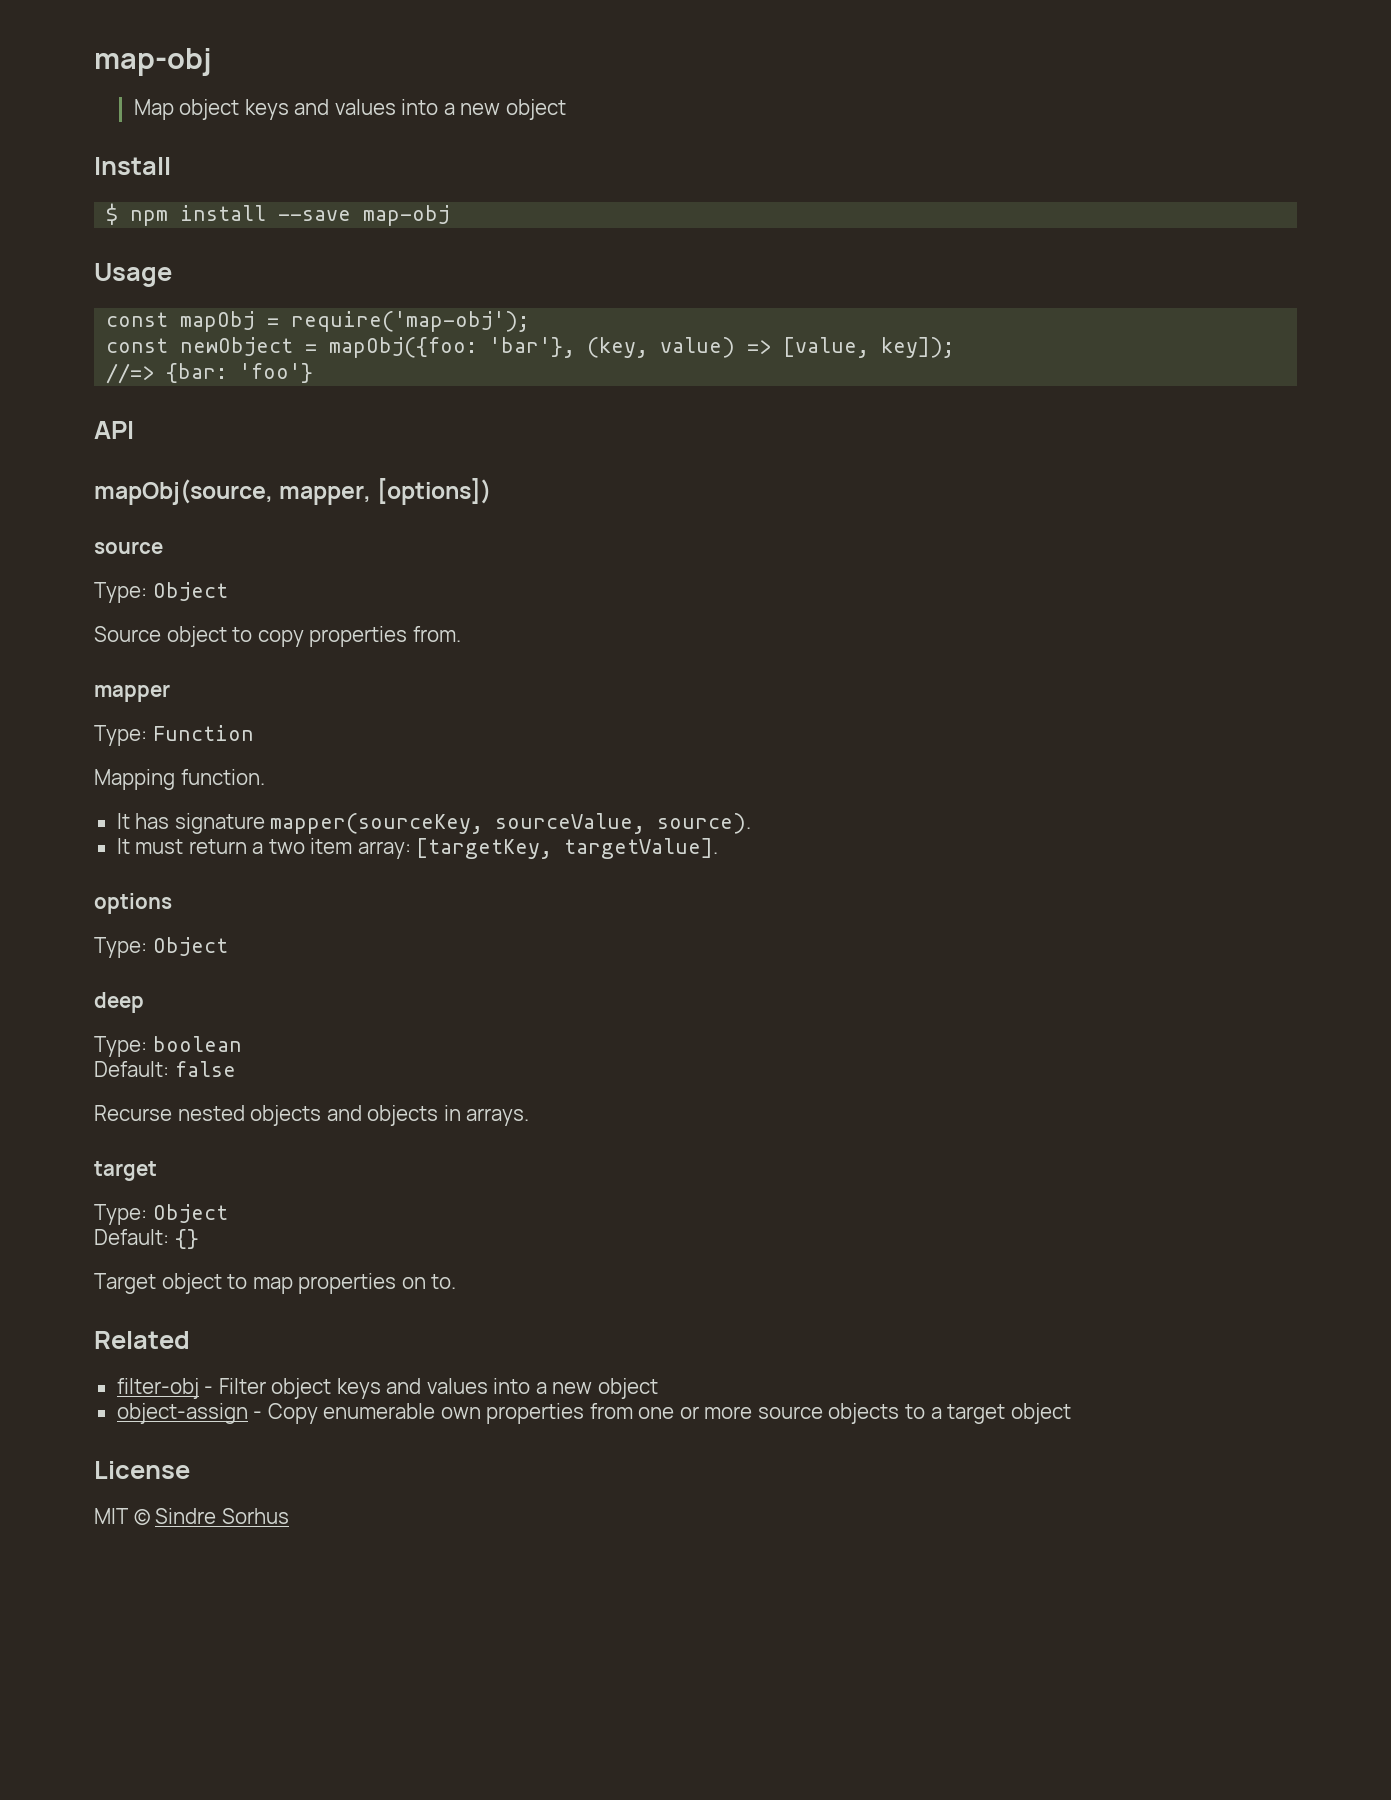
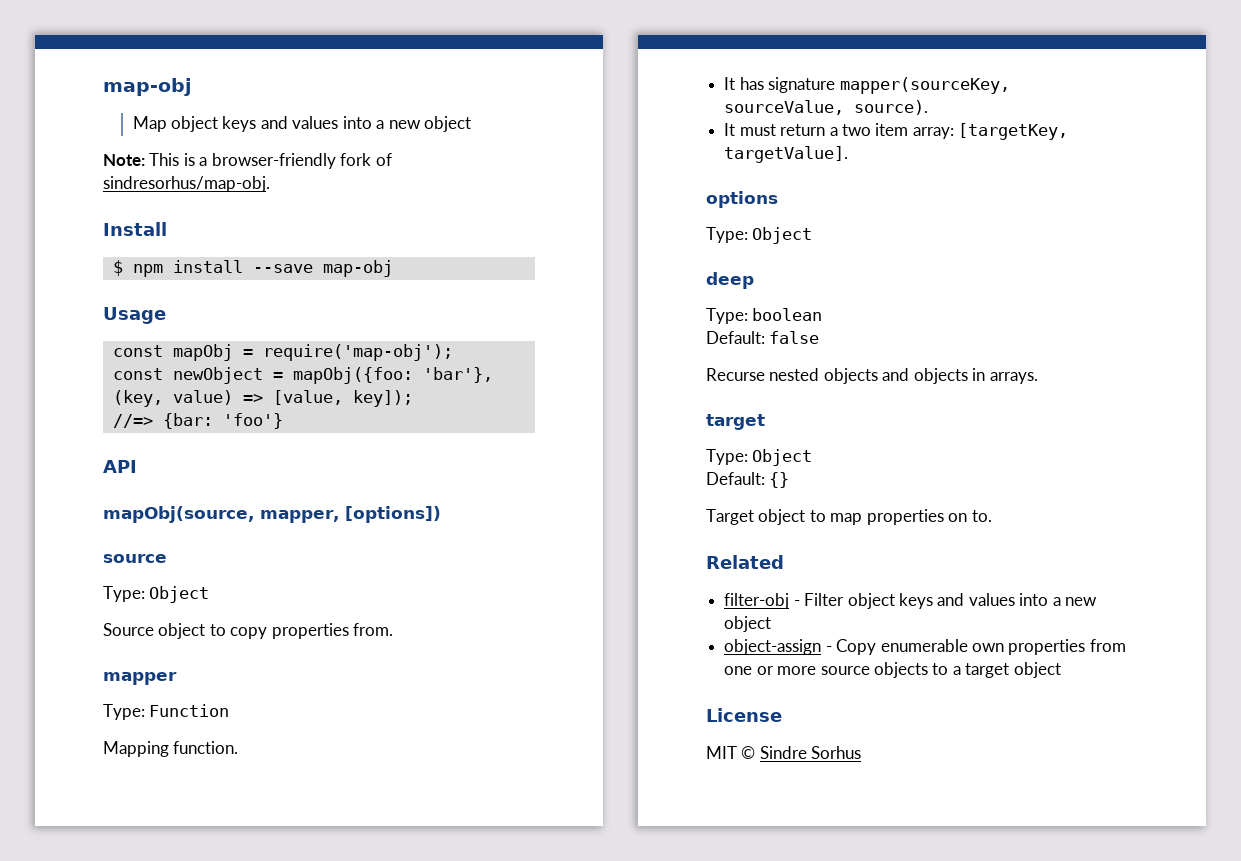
(566, 109) none -> [103,153,392,169] [103,176,270,192] // Note: This is a browser-friendly fork of sindresorhus/map-obj.

